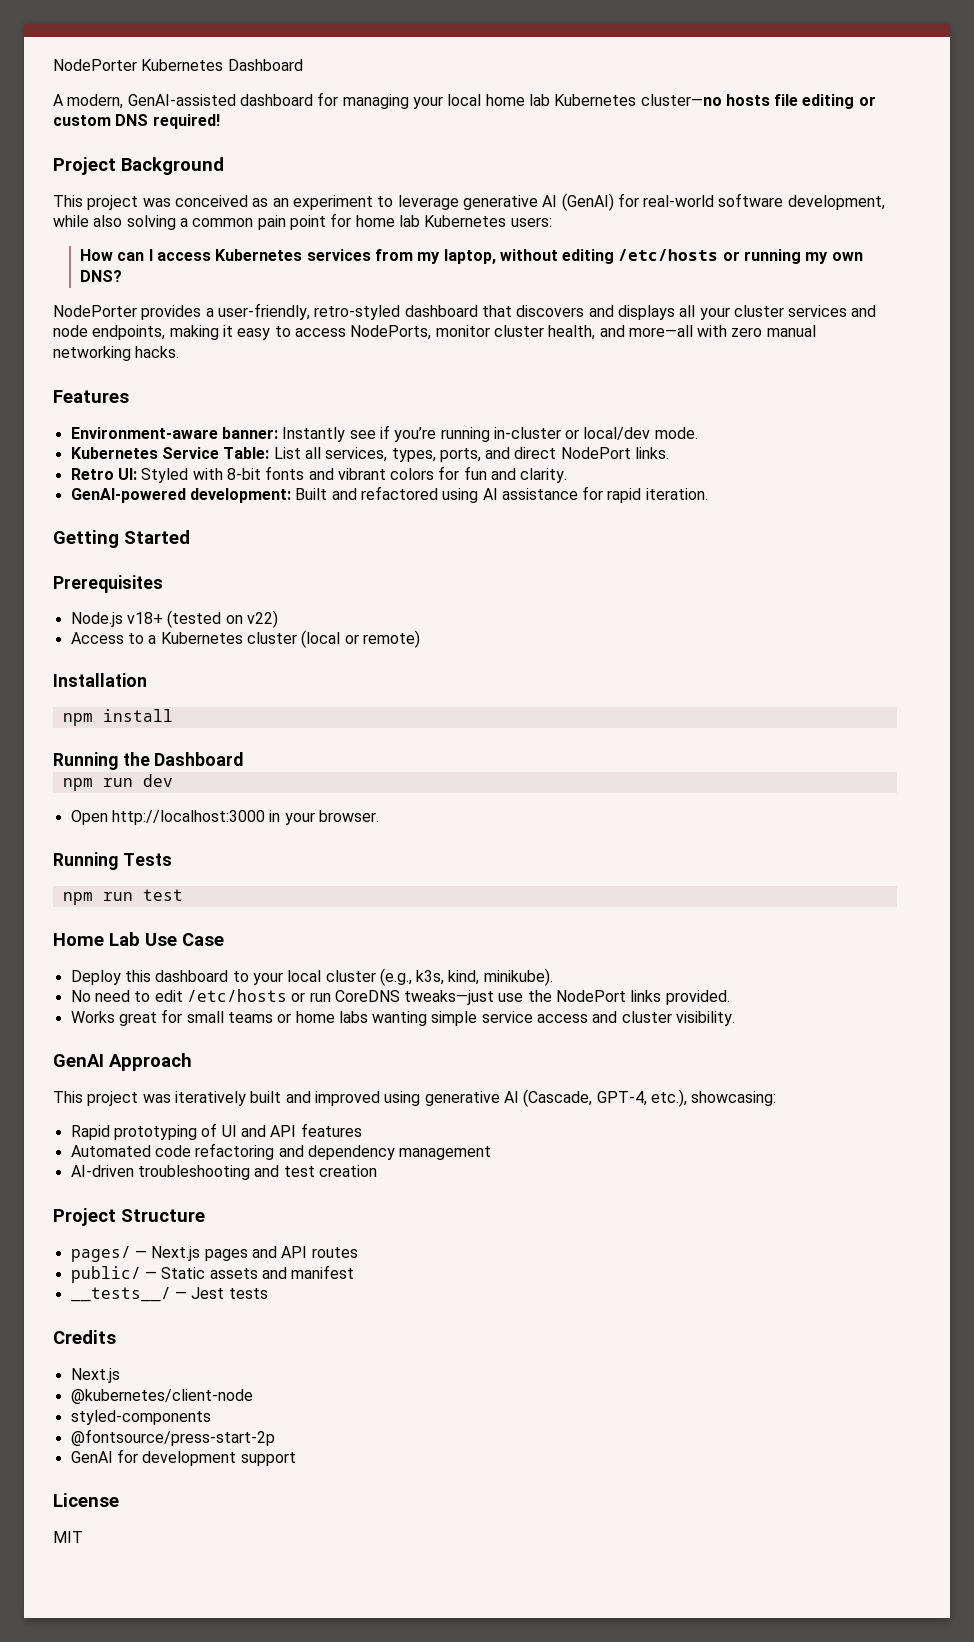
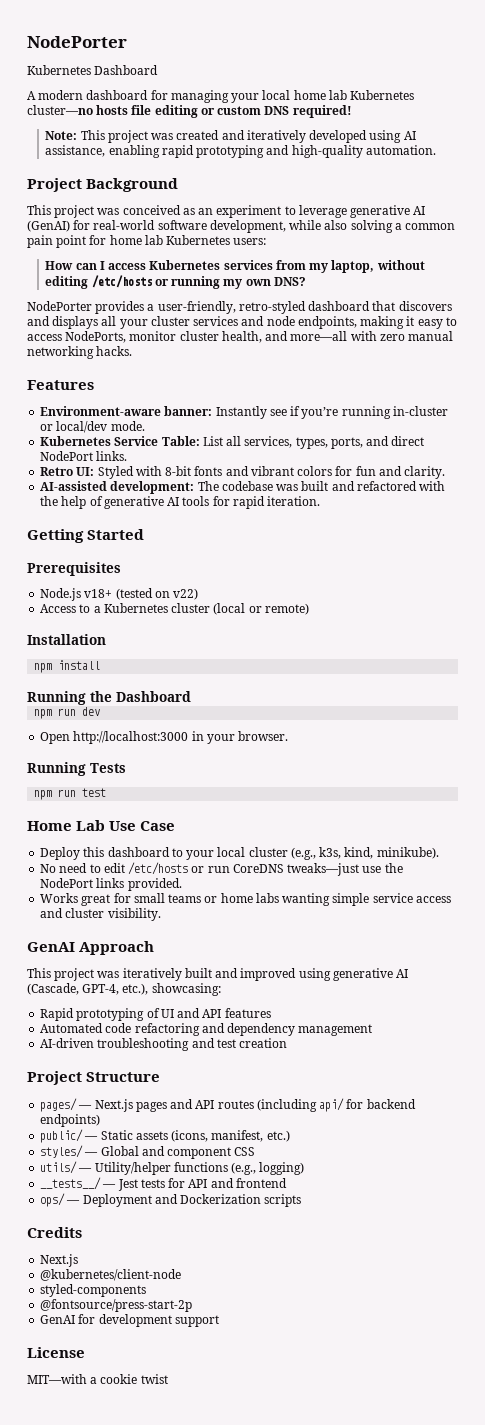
[53,59,137,71] NodePorter -> [27,36,127,48] NodePorter //
[67,94,236,109] modern, GenAI-assisted -> [38,90,84,100] modern
(220, 121) none -> [45,130,416,143] [45,145,436,158] // Note: This project was created and iteratively developed using AI assistance, enabling rapid prototyping and high-quality automation.
[70,486,578,503] GenAI-powered development: Built and refactored using AI assistance -> [40,481,446,494] [40,496,210,509] AI-assisted development: The codebase was built and refactored with the help of generative AI tools
(358, 1252) none -> [256,1098,416,1112] [40,1114,101,1127] (including api/ for backend endpoints)
[261,1265,355,1279] [70,1287,268,1302] and manifest // __tests__/ — Jest tests -> [171,1130,290,1142] [40,1145,256,1159] [40,1161,305,1175] [40,1177,287,1191] [40,1193,302,1207] (icons, manifest, etc.) // styles/ — Global and component CSS // utils/ — Utility/helper functions (e.g., logging) // __tests__/ — Jest tests for API and frontend // ops/ — Deployment and Dockerization scripts
[53,1531,83,1543] MIT -> [27,1374,168,1384] MIT—with a cookie twist

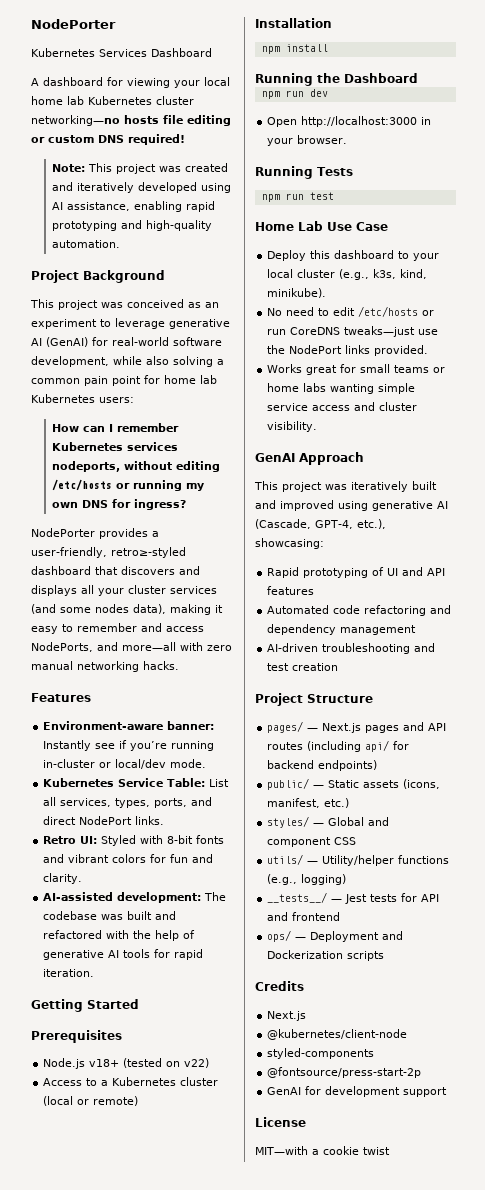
(91, 70) none -> [99,49,147,57] Services
[38,90,84,100] modern -> (39, 82) none
[170,90,229,103] managing -> [127,78,170,88] viewing
[27,105,93,115] cluster—no -> [156,96,194,105] [31,115,120,126] cluster networking—no
[108,263,147,270] access -> [116,423,179,432] remember
[275,260,375,273] from my laptop, -> [51,461,120,472] nodeports,
[273,277,306,286] DNS? -> [81,499,186,510] DNS for ingress?
[238,301,306,314] retro-styled -> [111,547,186,558] retro≥-styled
[241,316,457,329] [27,331,262,343] and node endpoints, making it easy to access NodePorts, monitor cluster health, -> [31,604,223,615] [31,623,204,634] [31,642,93,652] (and some nodes data), making it easy to remember and access NodePorts,

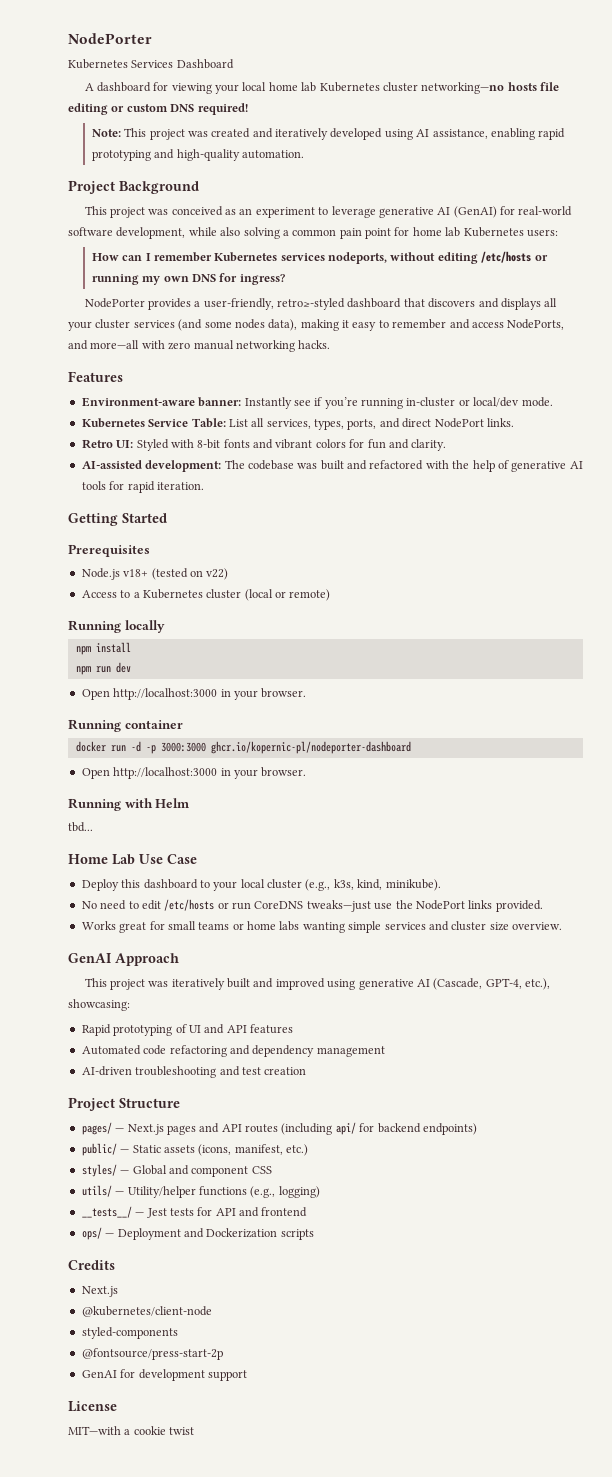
[255,18,332,28] Installation -> [68,620,165,633] Running locally
[255,73,418,86] // Running the Dashboard -> (131, 647) none
[317,167,353,176] [261,192,334,202] Tests // npm run test -> [124,720,183,729] [75,741,411,754] [81,767,307,779] [68,798,191,811] [68,822,93,832] container // docker run -d -p 3000:3000 ghcr.io/kopernic-pl/nodeporter-dashboard // Open http://localhost:3000 in your browser. // Running with Helm // tbd...
[267,402,418,411] [267,421,318,432] service access and cluster visibility. -> [384,921,562,931] services and cluster size overview.

